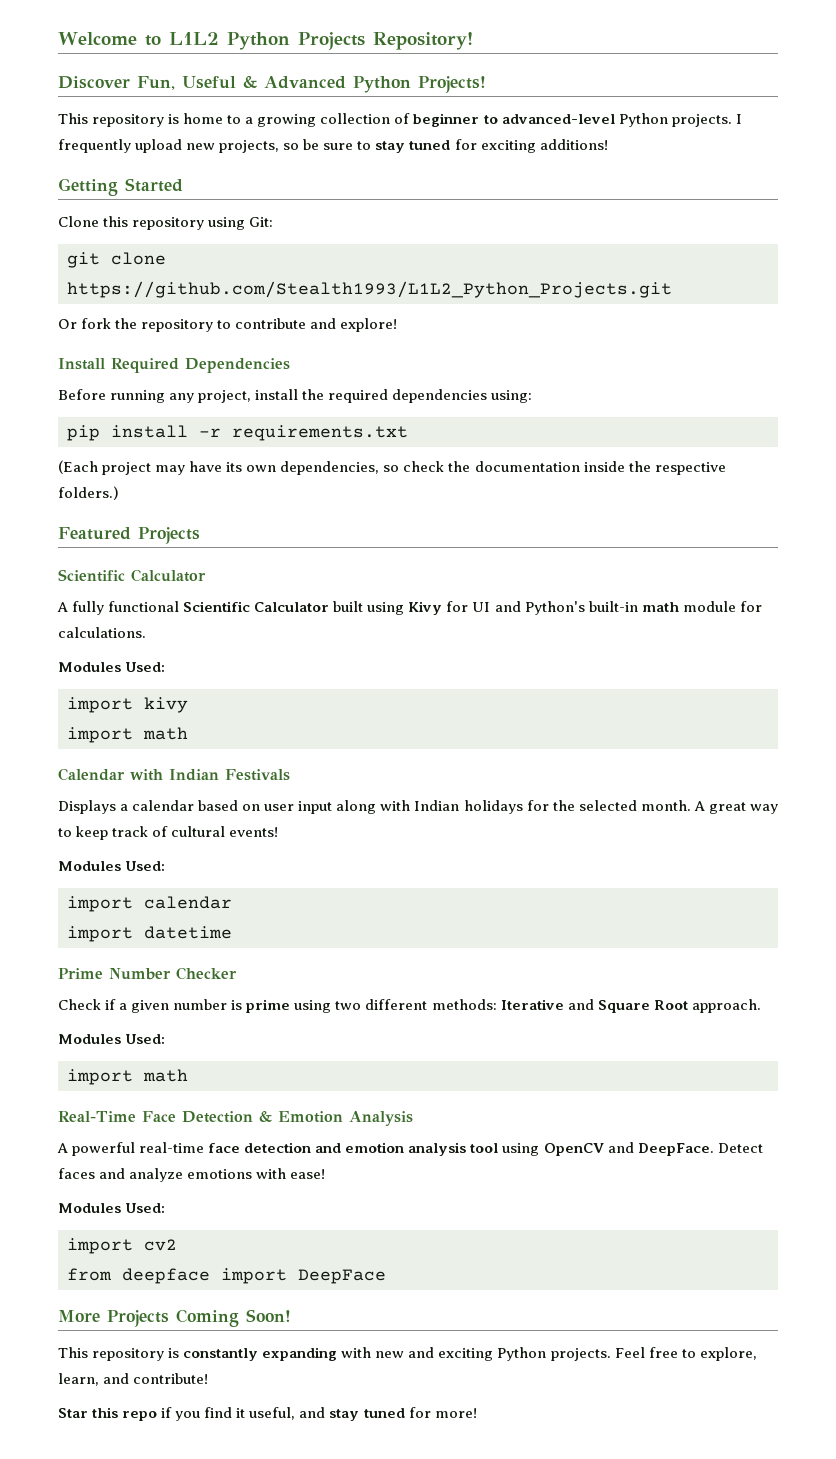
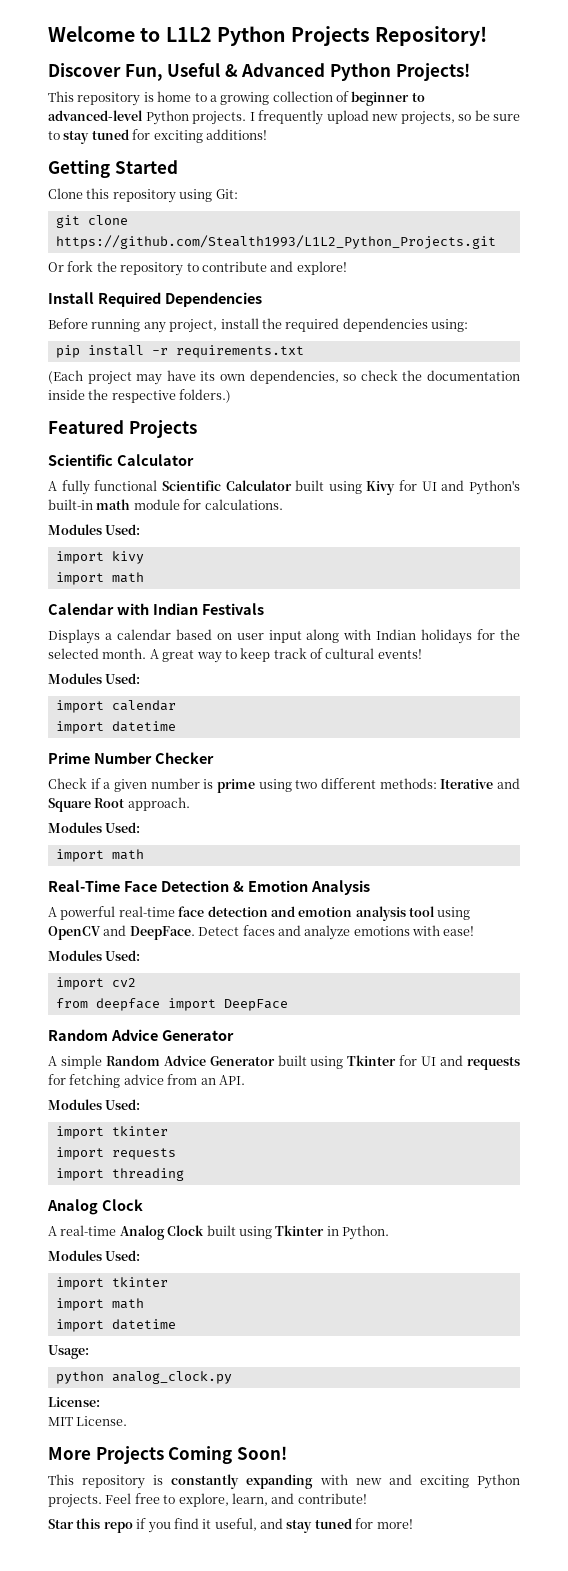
(386, 1276) none -> [48,1029,234,1041] [48,1055,521,1070] [48,1074,245,1088] [48,1099,141,1110] [55,1126,168,1139] [55,1147,176,1160] [55,1168,184,1181] [47,1199,143,1215] [48,1225,389,1240] [48,1250,141,1261] [55,1277,168,1290] [55,1298,144,1311] [55,1319,176,1332] [48,1345,89,1359] [55,1371,232,1384] [48,1397,100,1407] [48,1416,128,1426] // Random Advice Generator // A simple Random Advice Generator built using Tkinter for UI and requests for fetching advice from an API. // Modules Used: // import tkinter // import requests // import threading // Analog Clock // A real-time Analog Clock built using Tkinter in Python. // Modules Used: // import tkinter // import math // import datetime // Usage: // python analog_clock.py // License: // MIT License.

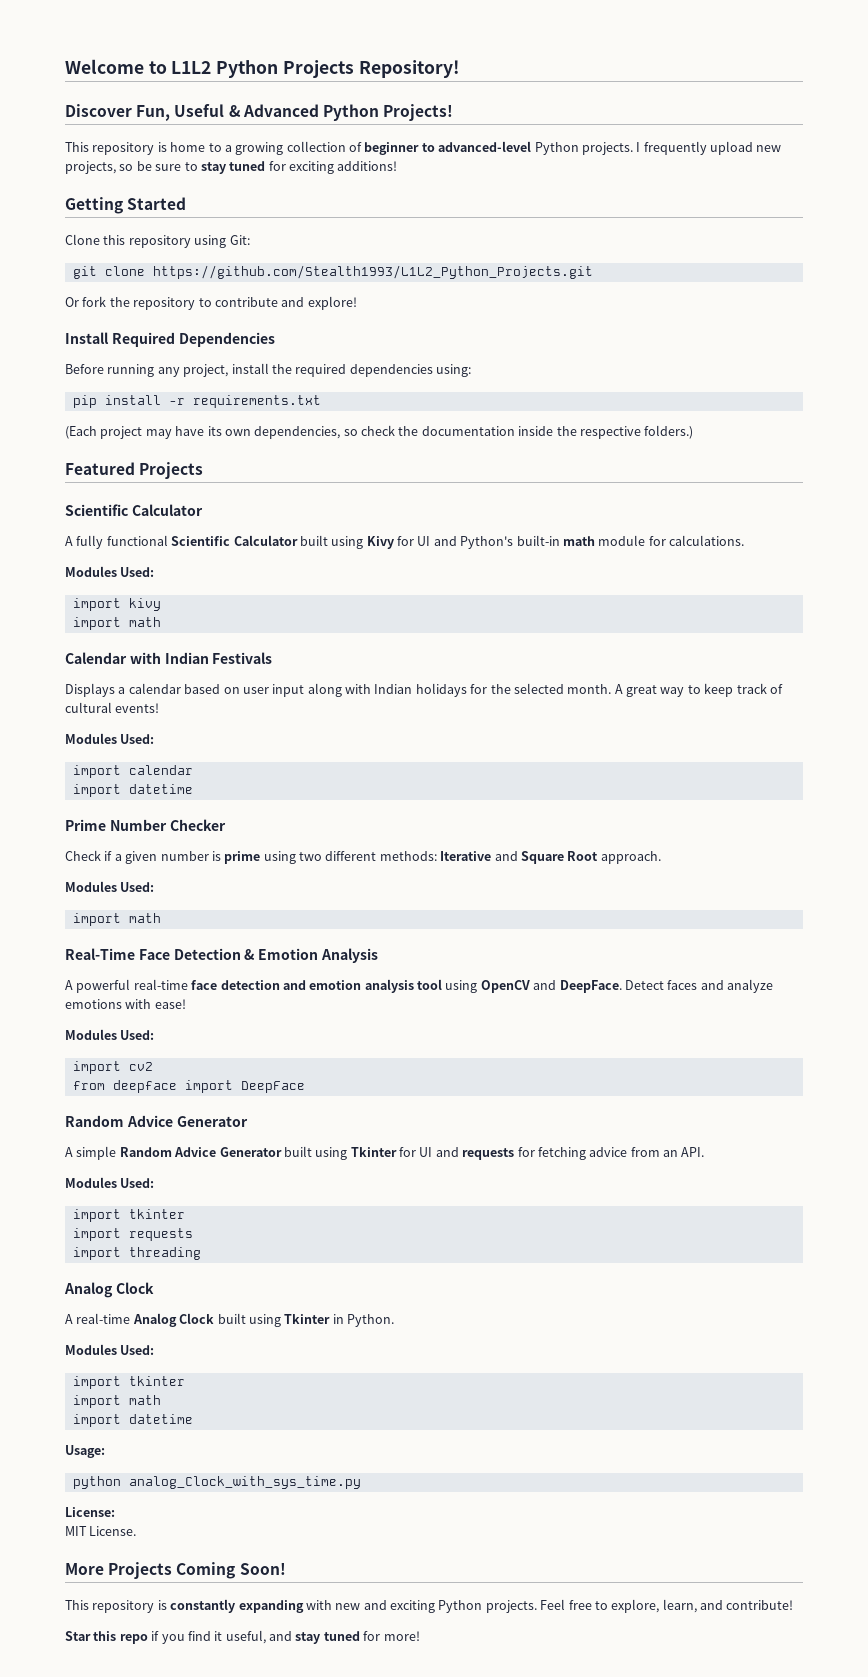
[111,1371,232,1384] analog_clock.py -> [128,1476,361,1489] analog_Clock_with_sys_time.py

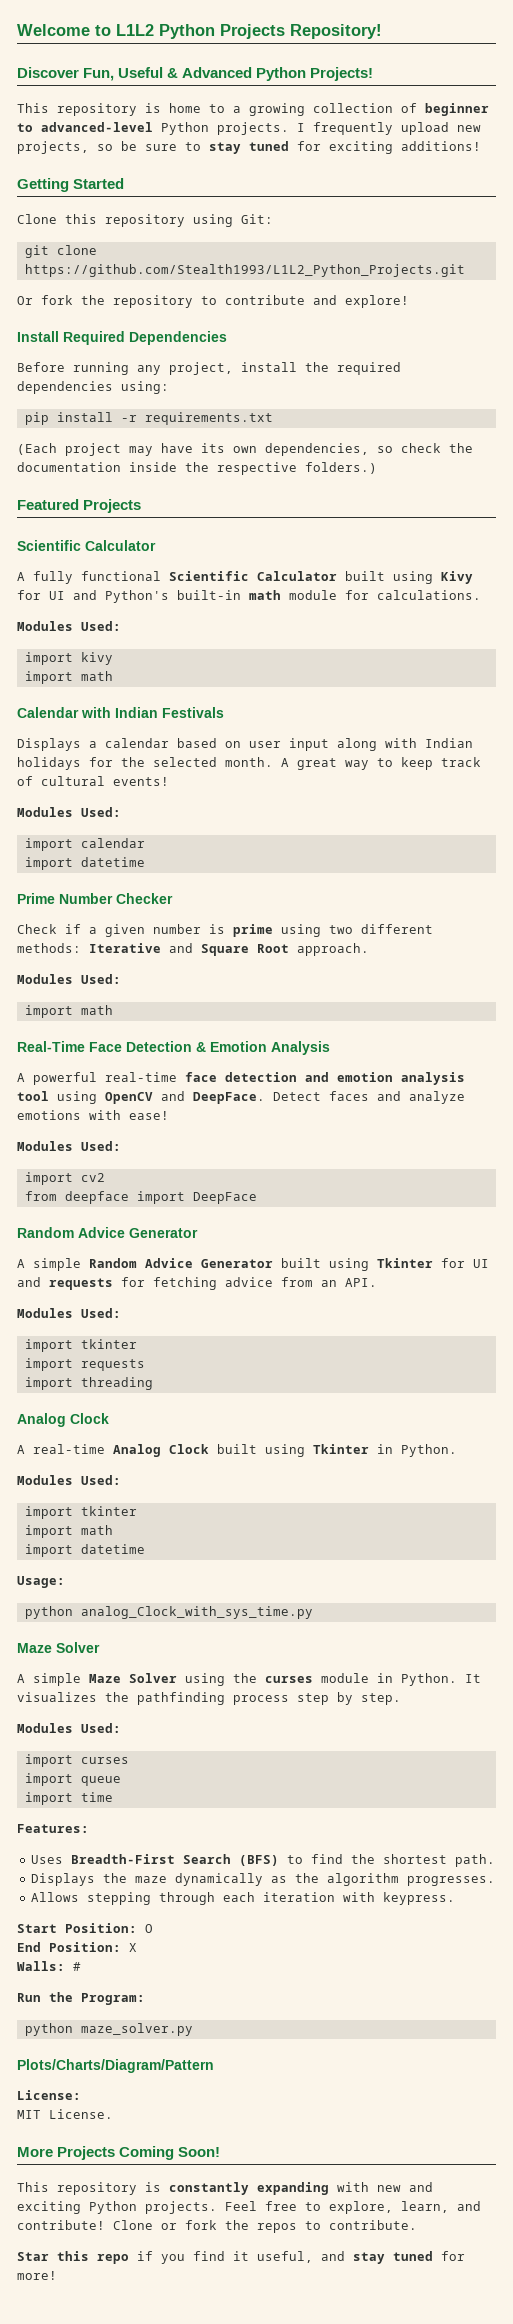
(361, 1482) none -> [17,1642,100,1653] [17,1673,481,1686] [17,1692,401,1705] [17,1723,121,1733] [24,1754,129,1767] [24,1773,121,1786] [24,1792,113,1805] [17,1824,89,1833] [30,1854,495,1867] [30,1873,495,1886] [30,1892,455,1905] [17,1923,153,1933] [17,1942,137,1952] [17,1961,81,1971] [17,1992,145,2005] [24,2023,193,2036] [17,2059,214,2073] // Maze Solver // A simple Maze Solver using the curses module in Python. It visualizes the pathfinding process step by step. // Modules Used: // import curses // import queue // import time // Features: // Uses Breadth-First Search (BFS) to find the shortest path. // Displays the maze dynamically as the algorithm progresses. // Allows stepping through each iteration with keypress. // Start Position: O // End Position: X // Walls: # // Run the Program: // python maze_solver.py // Plots/Charts/Diagram/Pattern
(794, 1605) none -> [113,2220,417,2233] Clone or fork the repos to contribute.

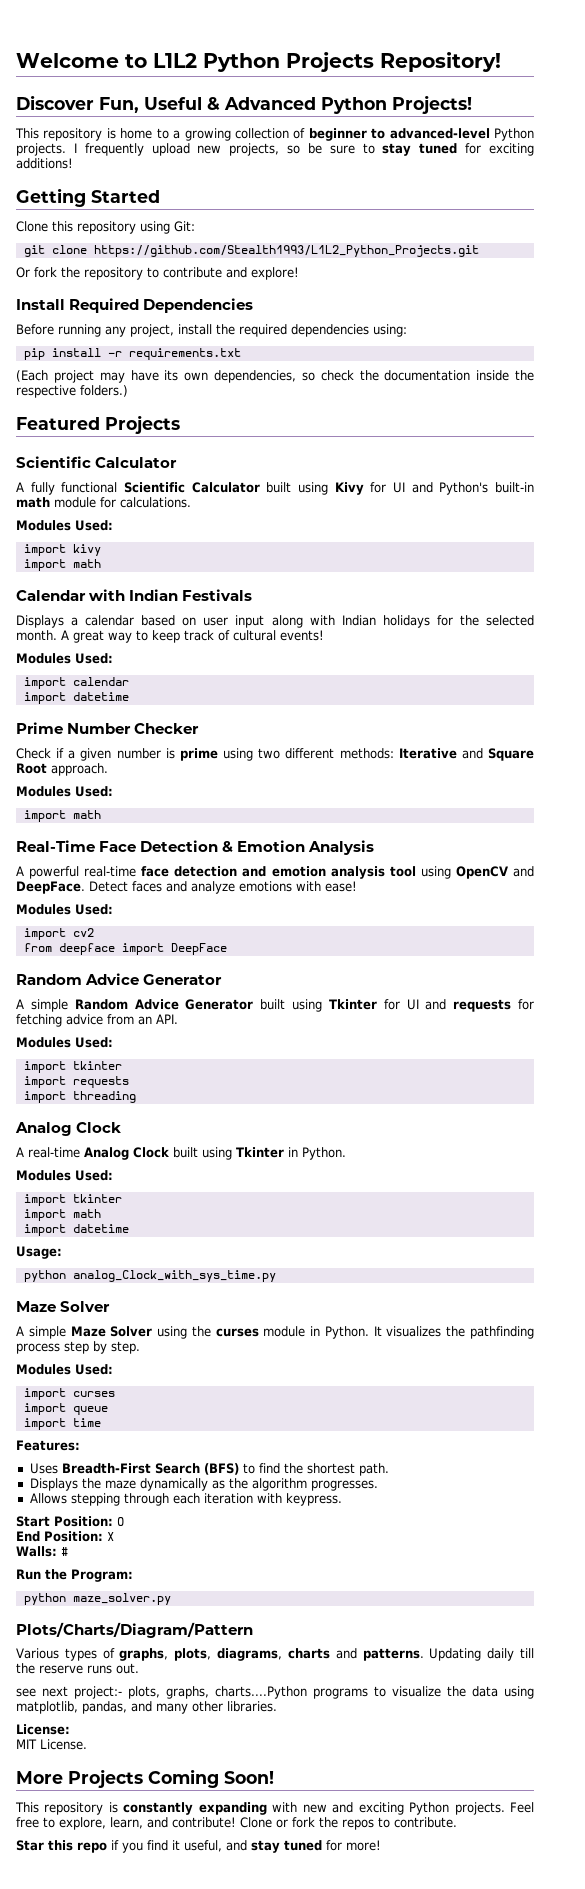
(214, 2066) none -> [16,1648,534,1661] [16,1663,139,1674] [16,1686,534,1699] [16,1701,277,1714] // Various types of graphs, plots, diagrams, charts and patterns. Updating daily till the reserve runs out. // see next project:- plots, graphs, charts....Python programs to visualize the data using matplotlib, pandas, and many other libraries.

